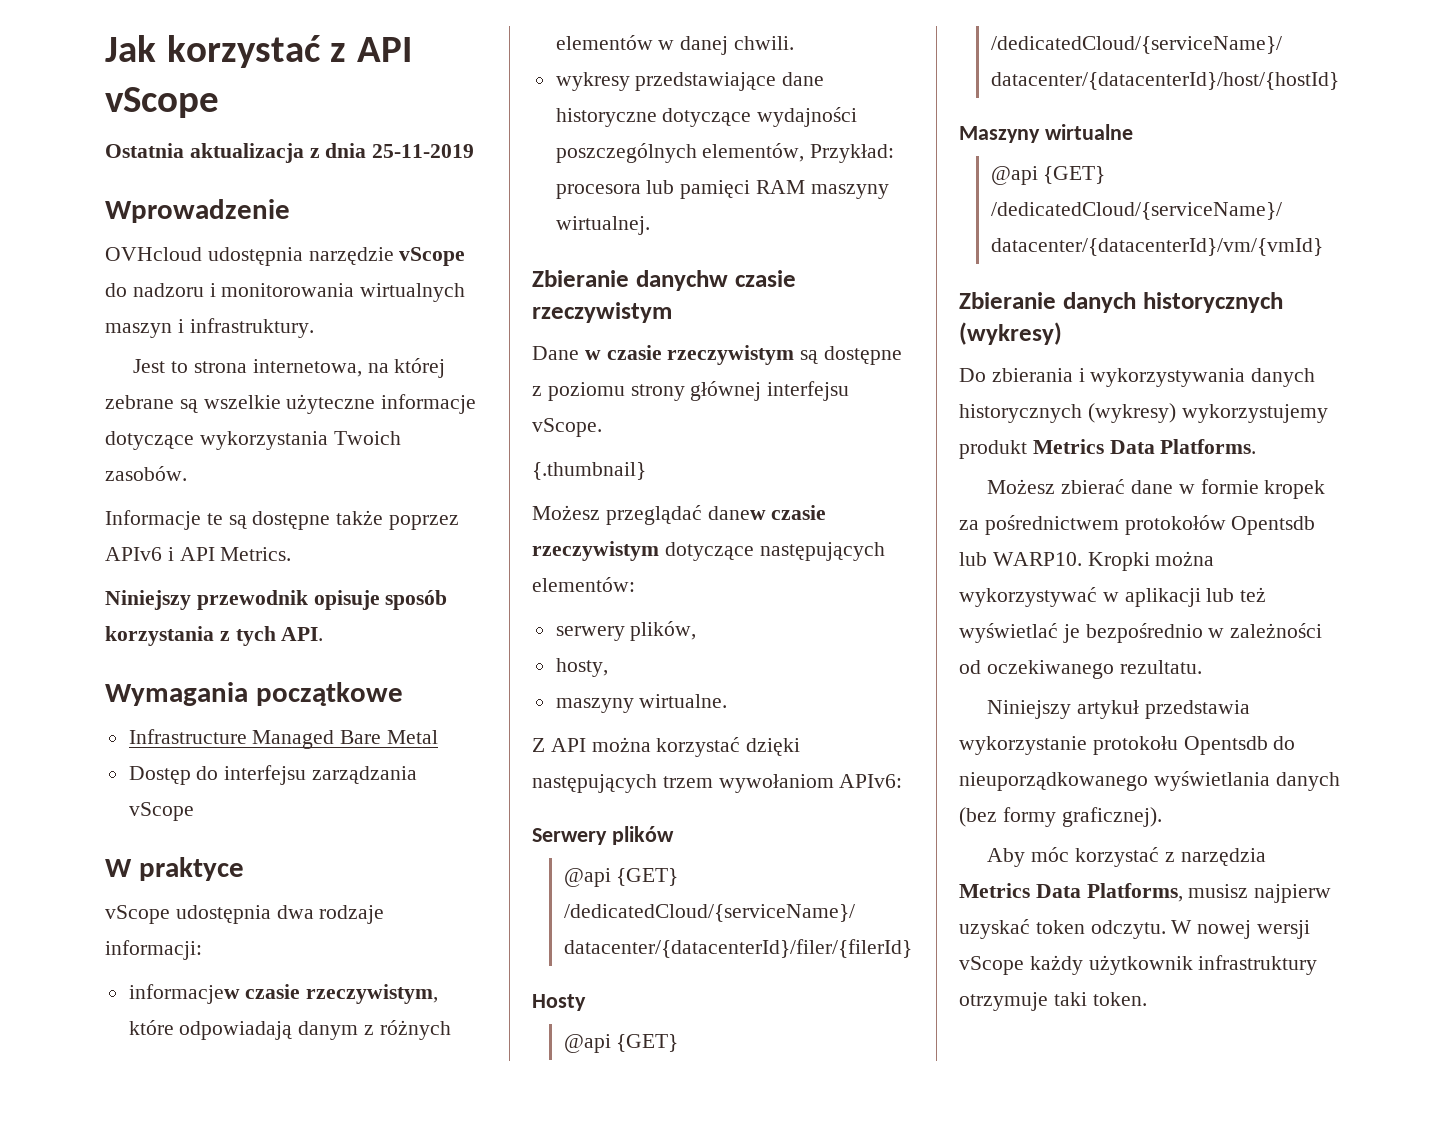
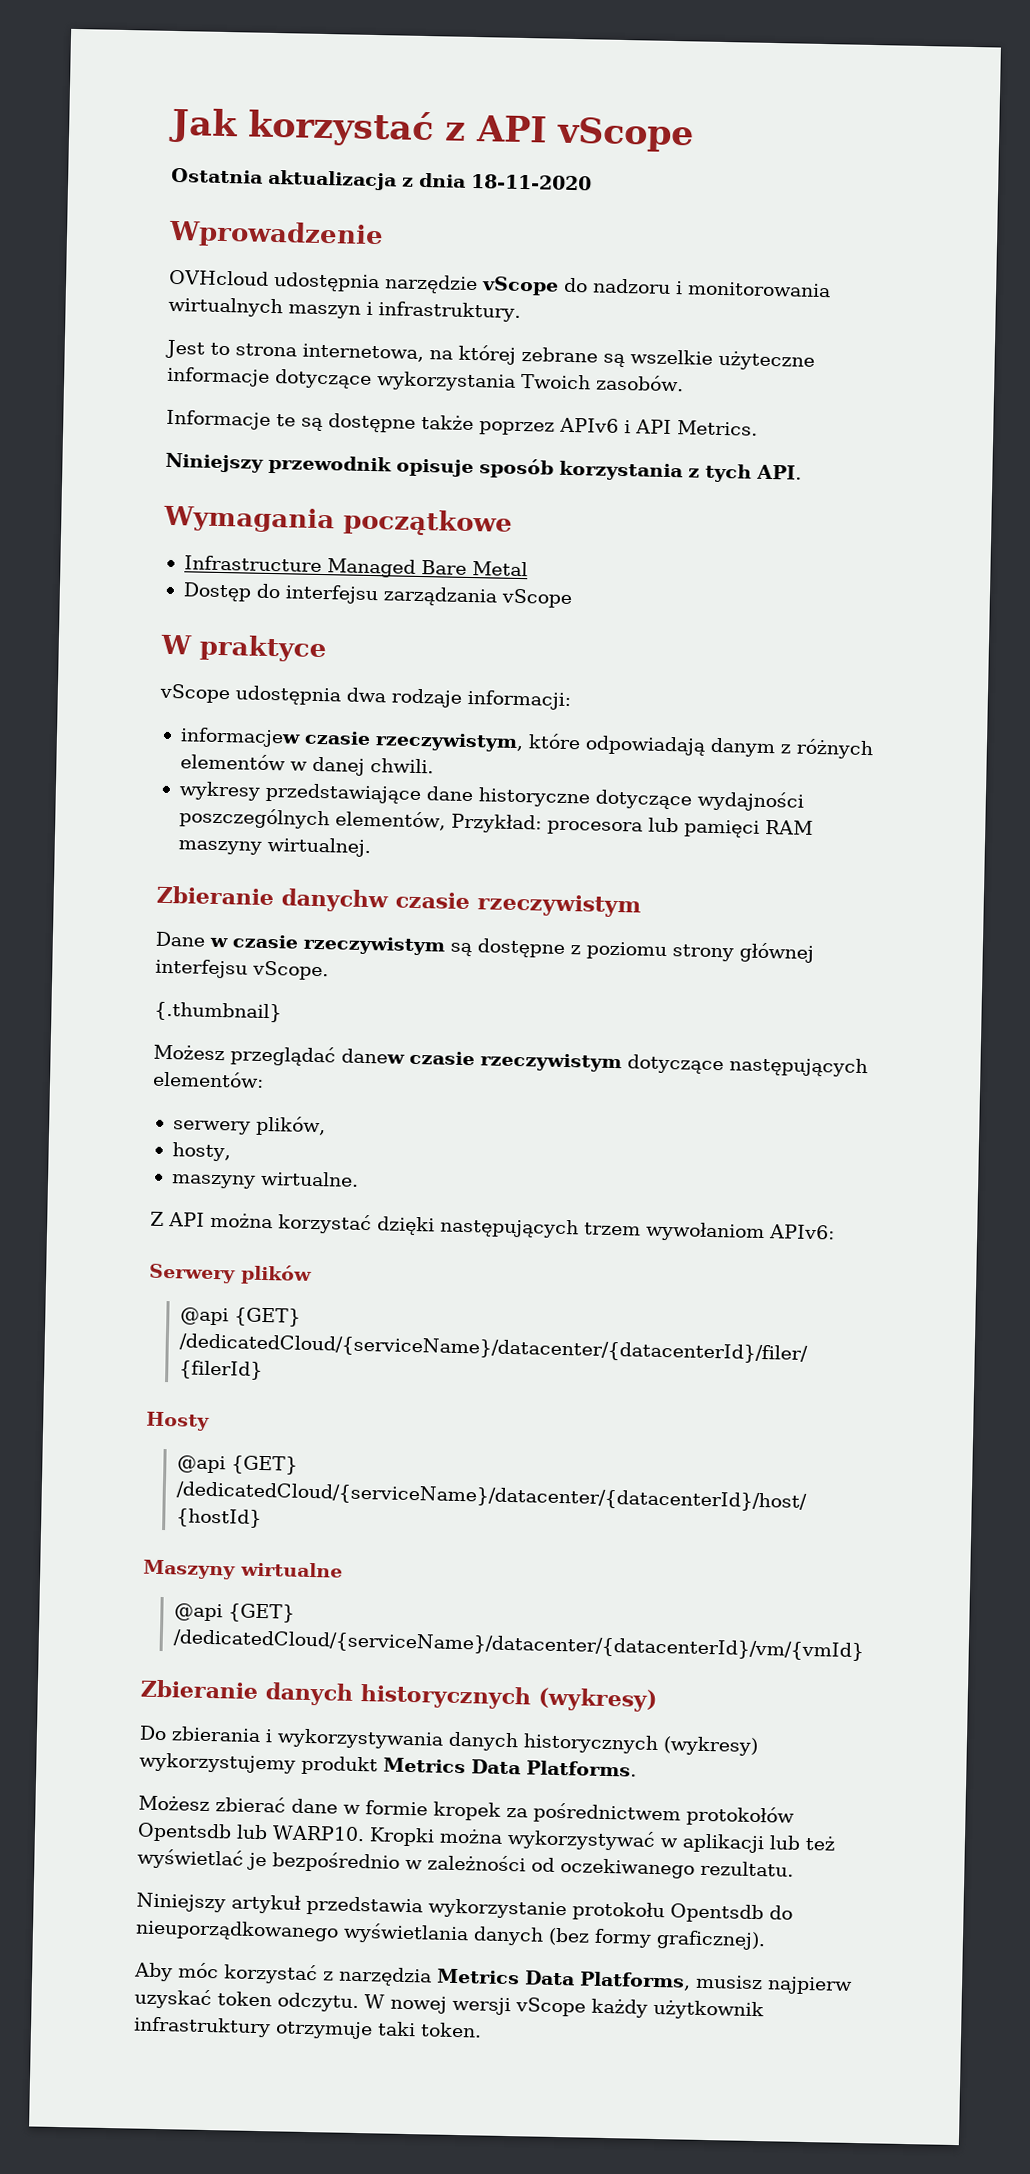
[372,144,475,158] 25-11-2019 -> [471,173,592,191] 18-11-2020

